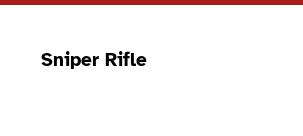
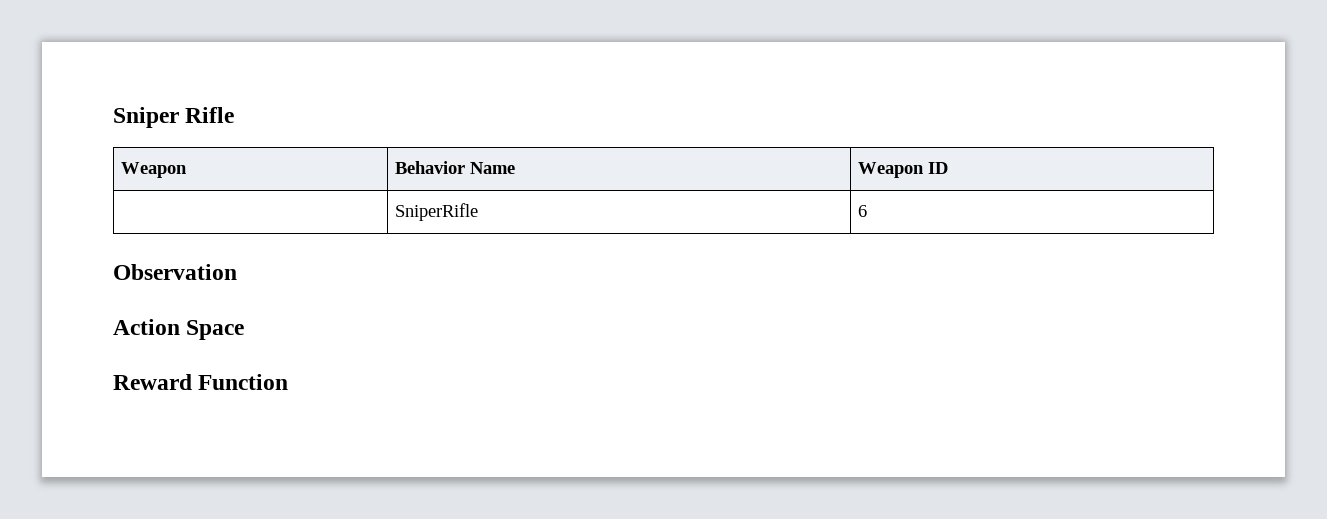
(147, 58) none -> [121,162,188,178] [395,161,516,174] [858,162,949,178] [395,203,479,221] [858,205,868,217] [113,264,237,280] [113,319,245,340] [113,374,289,390] // Weapon | Behavior Name | Weapon ID // | SniperRifle | 6 // Observation // Action Space // Reward Function

